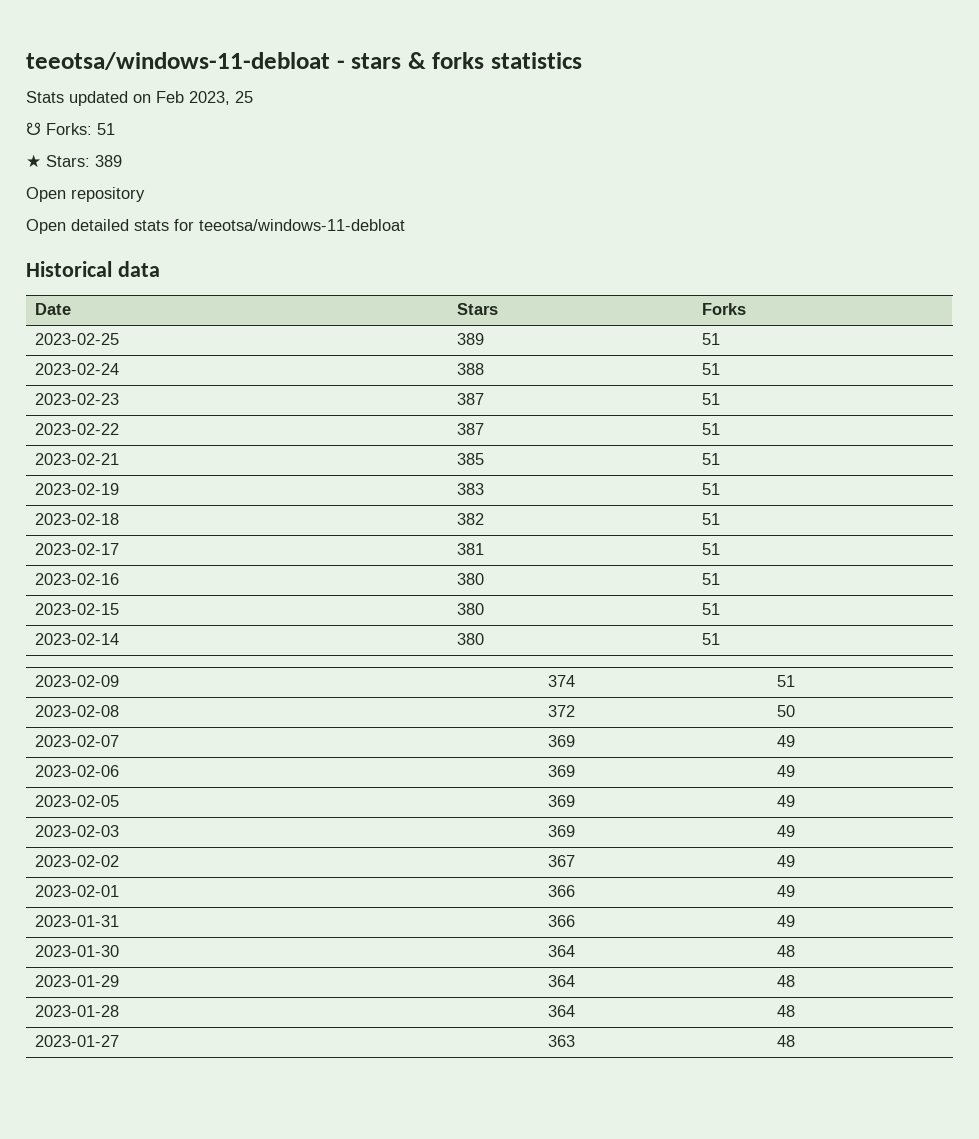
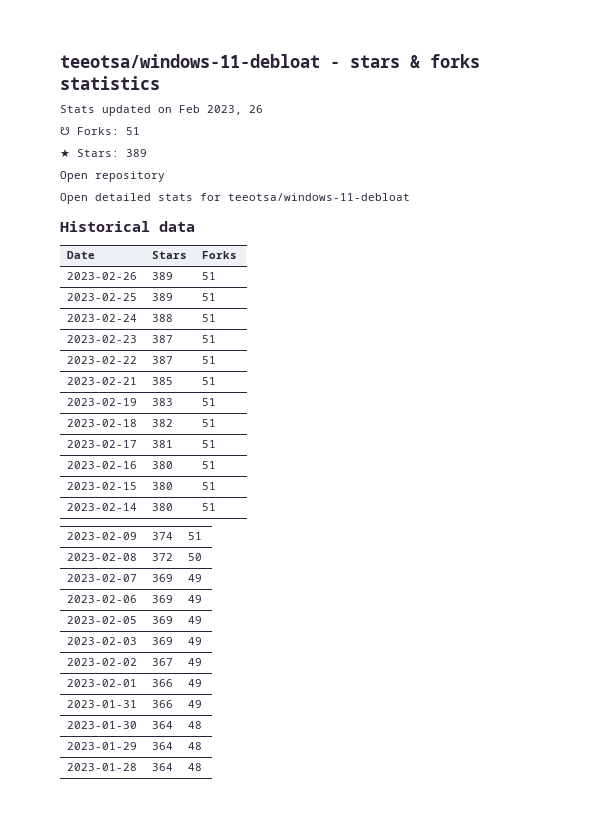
[235,91,253,103] 25 -> [249,105,263,113] 26
(746, 309) none -> [67,272,138,280] [152,272,174,280] [202,272,217,280] // 2023-02-26 | 389 | 51
[34,1035,119,1047] [547,1035,575,1047] [776,1035,795,1047] // 2023-01-27 | 363 | 48 -> (203, 767) none

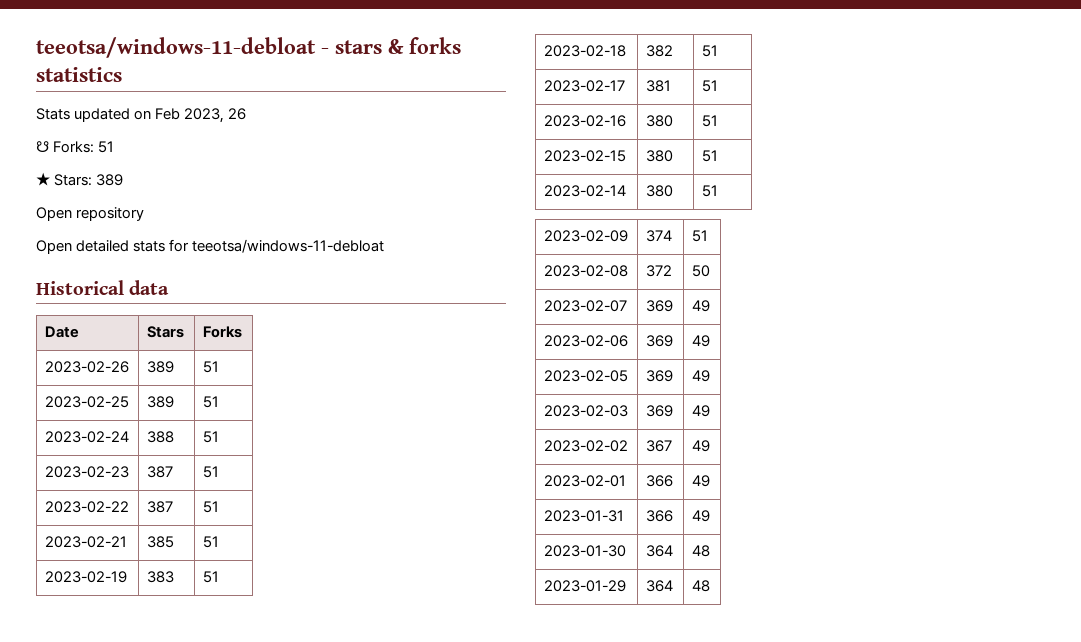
[67,763,138,771] [152,763,174,771] [188,763,203,771] // 2023-01-28 | 364 | 48 -> (710, 586) none

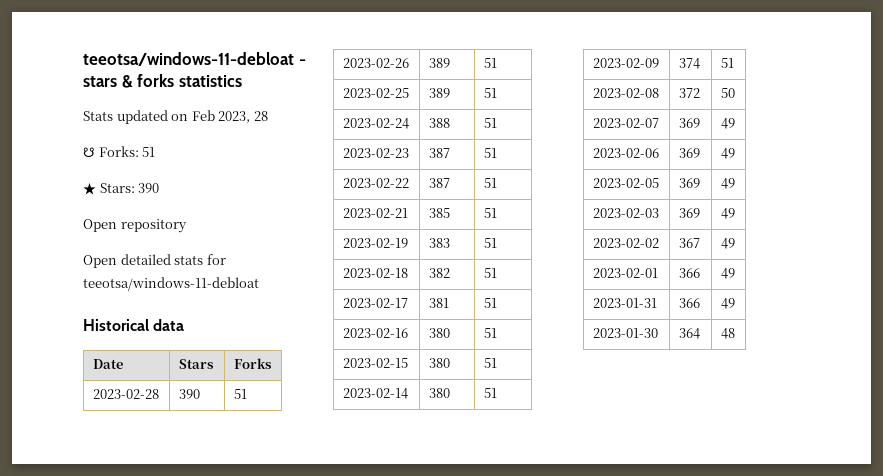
[228,108,247,120] 26 -> [253,111,268,121] 28
[96,174,124,186] 389 -> [138,183,160,193] 390
(242, 332) none -> [92,389,159,399] [178,389,200,399] [233,389,247,399] // 2023-02-28 | 390 | 51
[543,580,626,592] [645,580,673,592] [691,580,710,592] // 2023-01-29 | 364 | 48 -> (735, 333) none

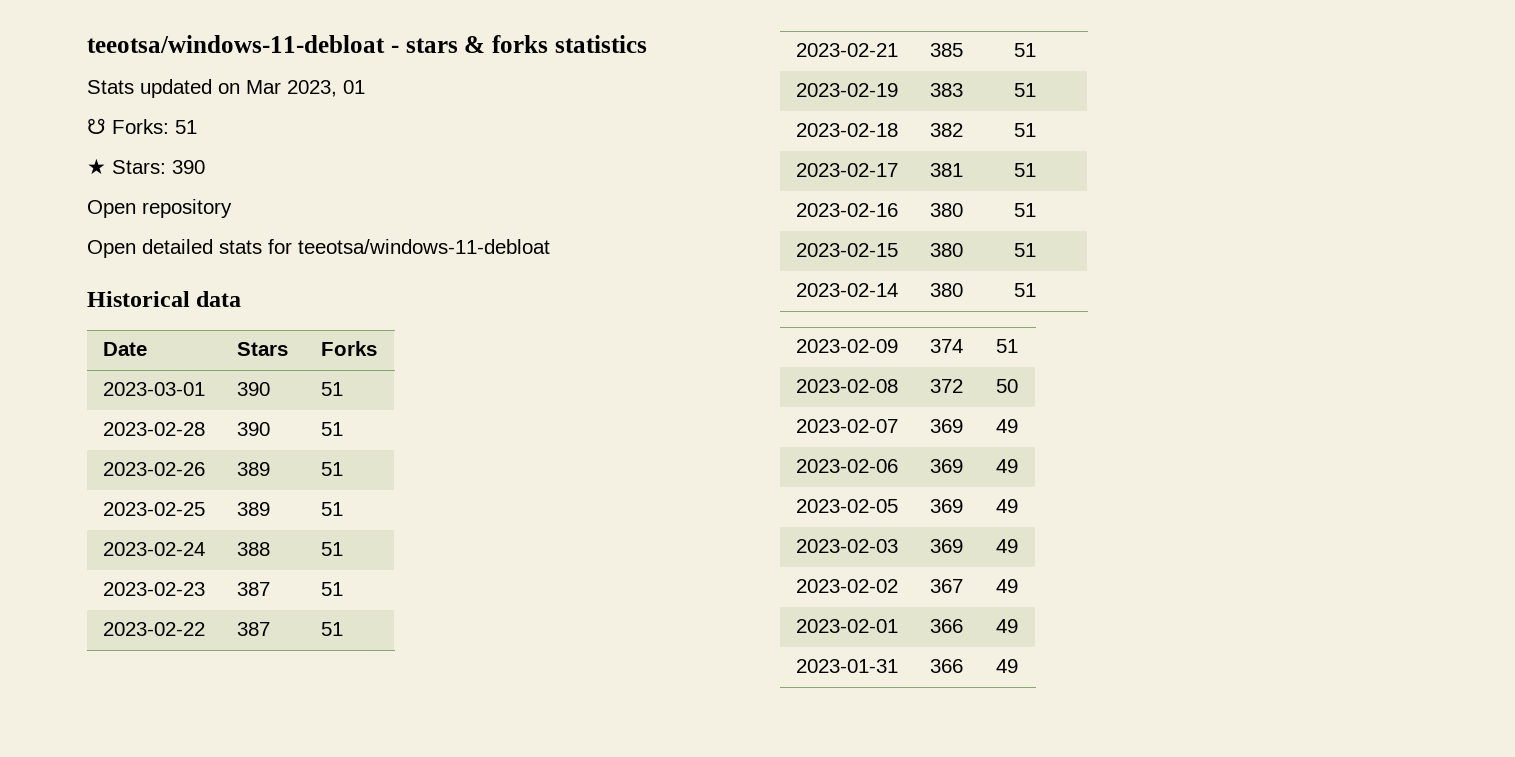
[191,110,268,123] Feb 2023, 28 -> [246,80,365,97] Mar 2023, 01
(272, 363) none -> [102,382,205,396] [236,382,270,396] [320,382,343,396] // 2023-03-01 | 390 | 51
[592,328,658,338] [678,328,700,339] [720,328,735,339] // 2023-01-30 | 364 | 48 -> (1018, 666) none

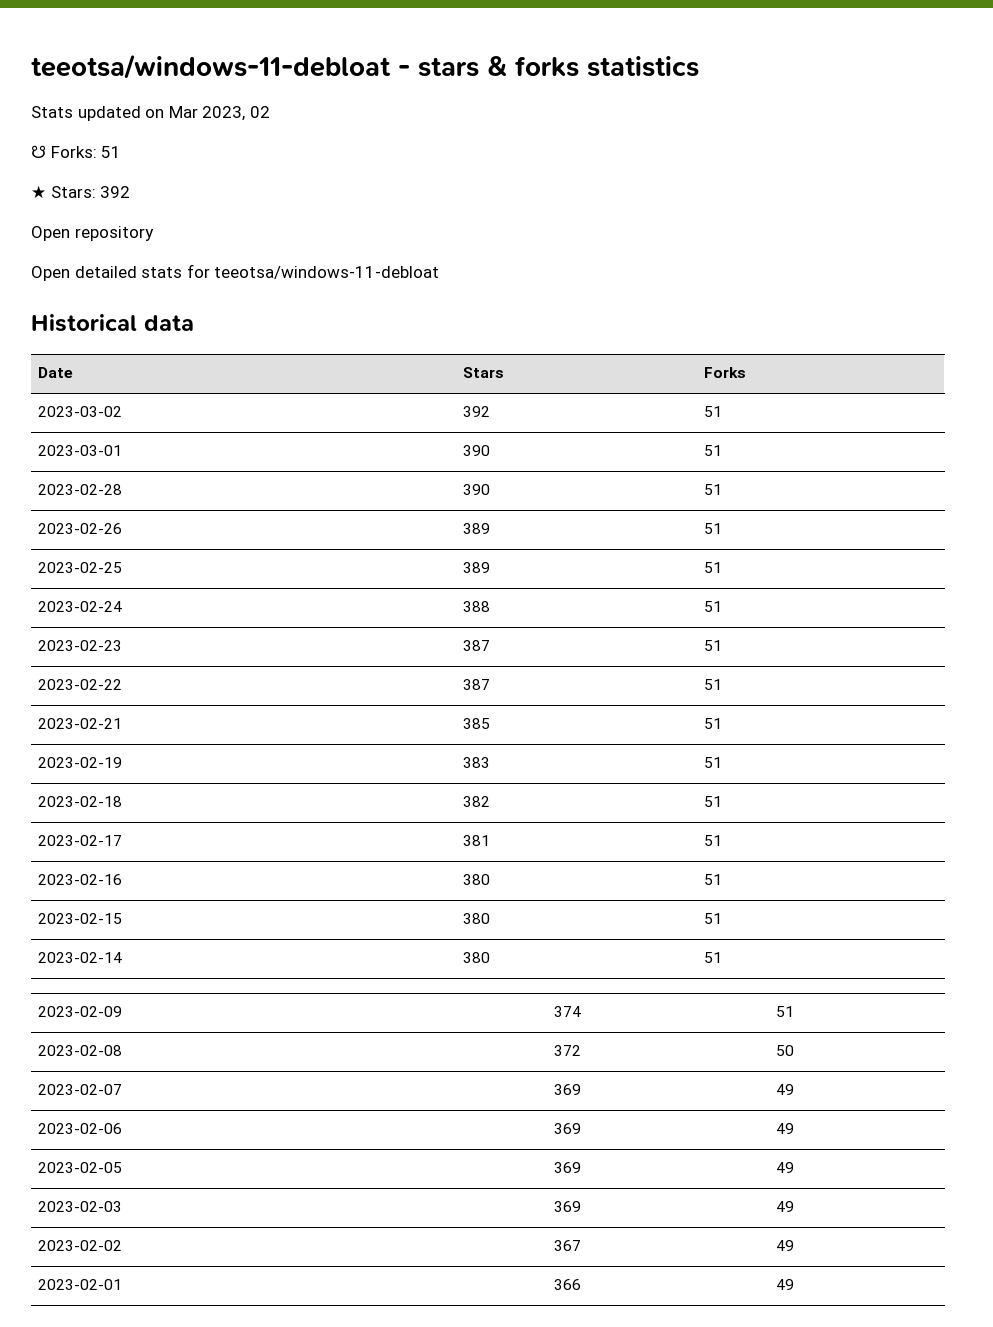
[343,80,365,94] 01 -> [249,106,270,118] 02
[172,160,205,174] 390 -> [100,186,131,198] 392
(377, 348) none -> [38,406,123,417] [463,406,491,417] [704,406,723,417] // 2023-03-02 | 392 | 51
[795,659,898,673] [929,659,963,673] [995,659,1018,673] // 2023-01-31 | 366 | 49 -> (795, 1284) none

